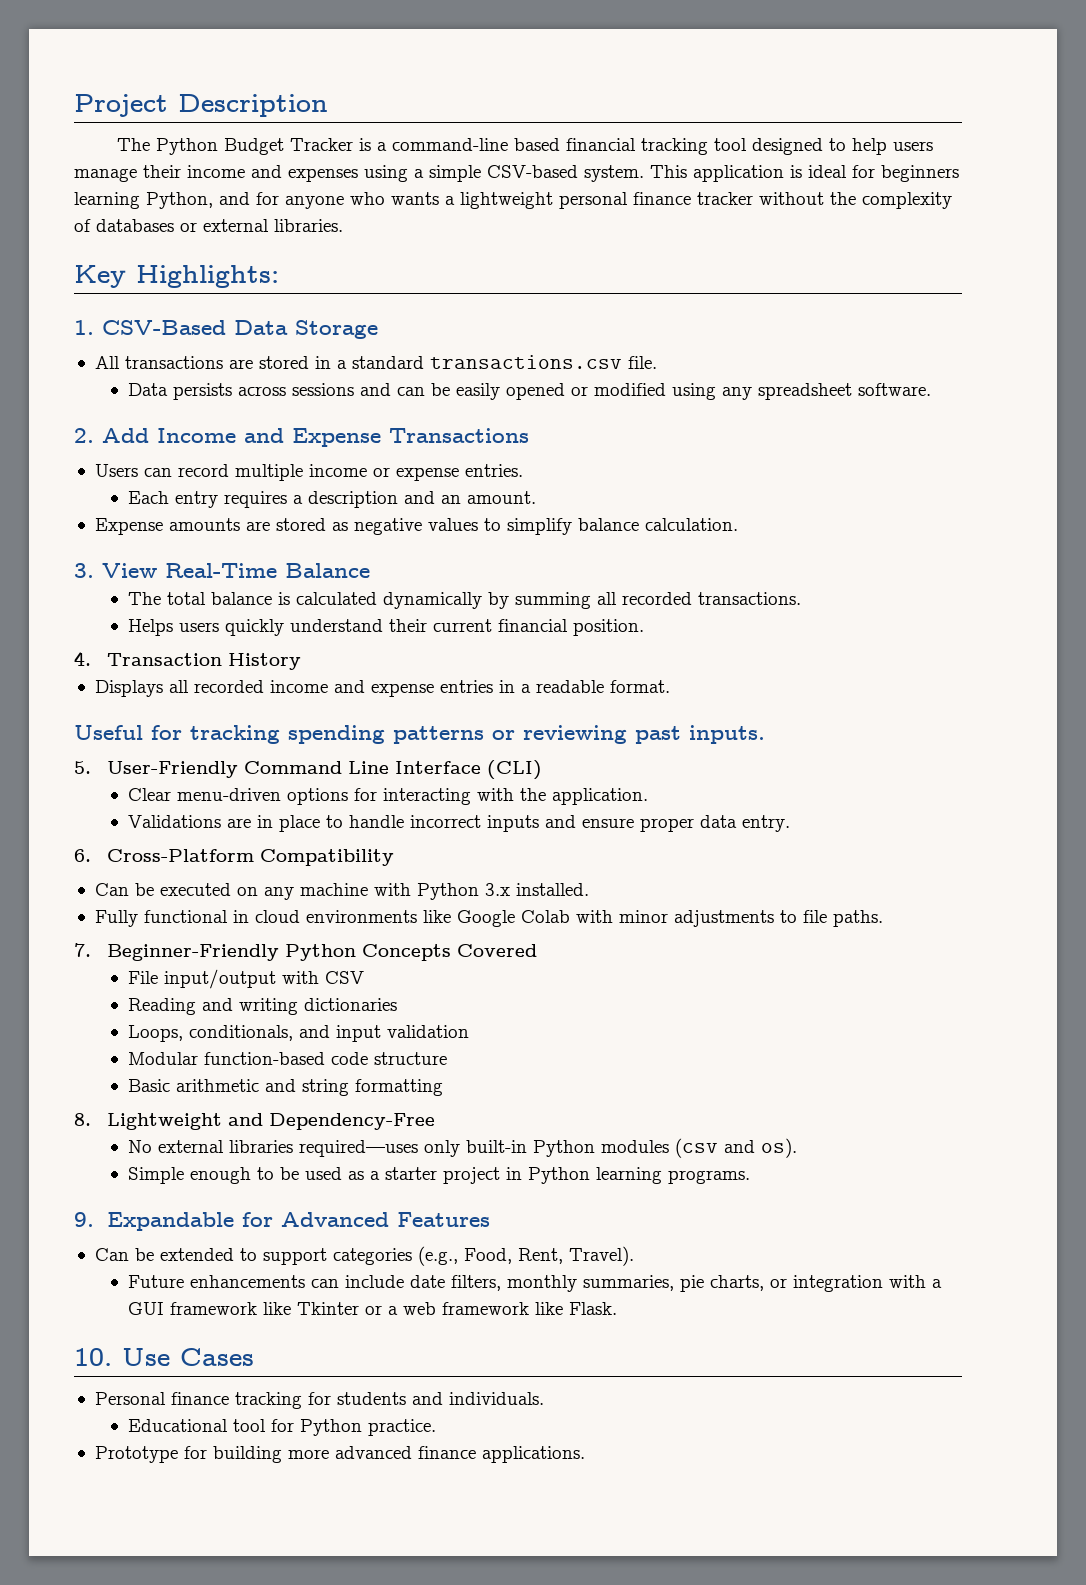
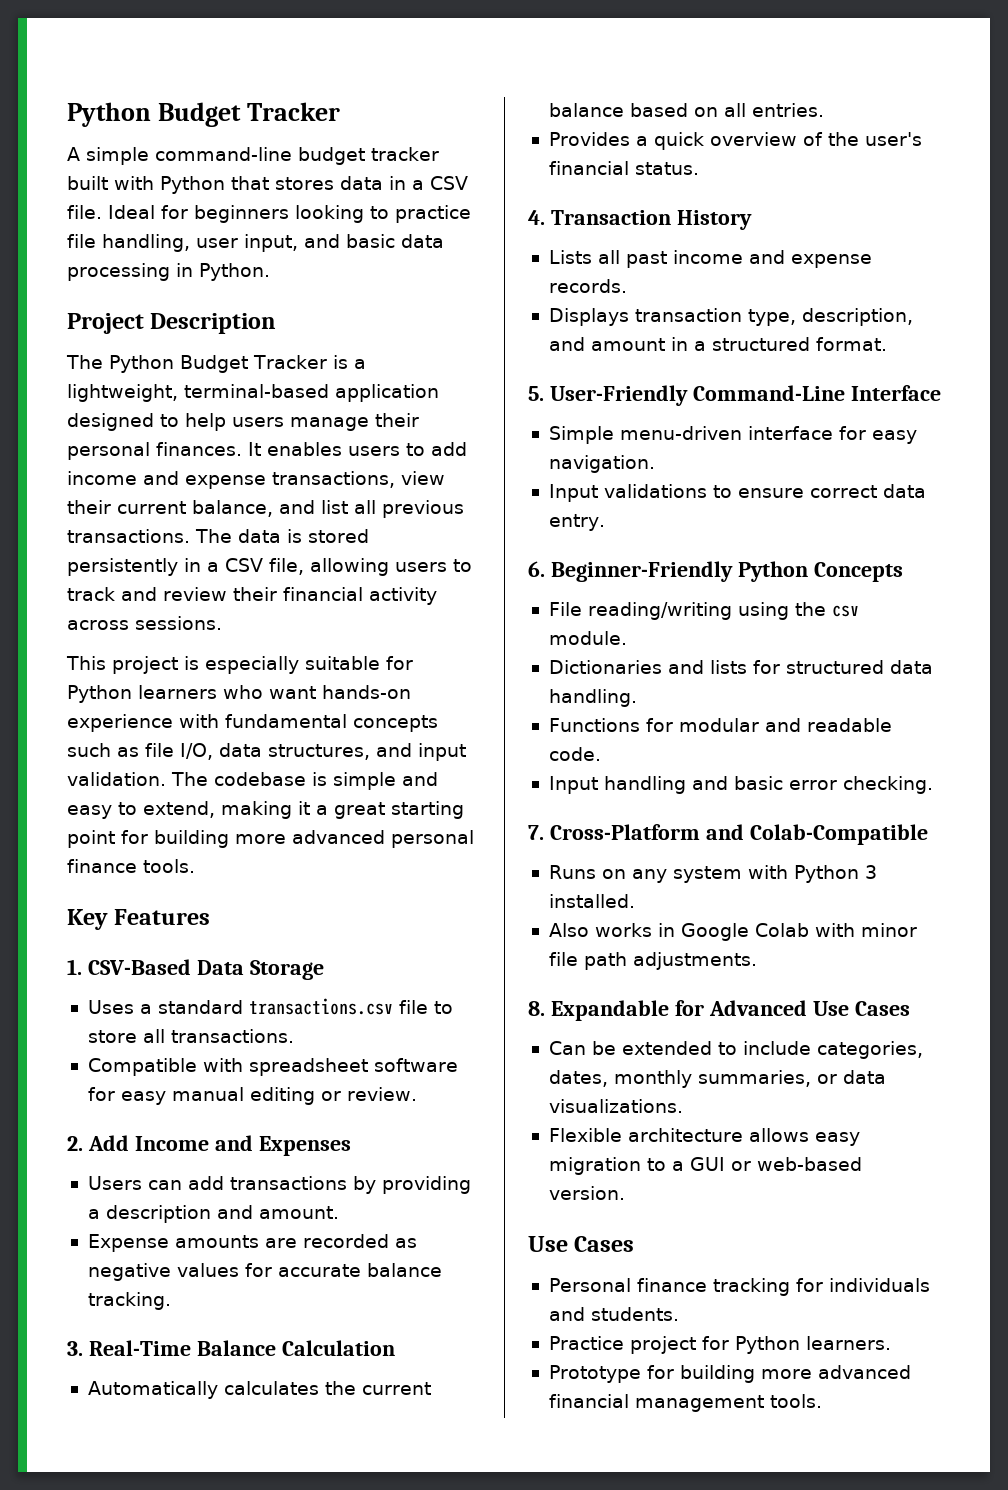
(74, 105) none -> [67,102,340,127] [67,147,439,165] [67,176,468,194] [67,205,471,223] [67,234,444,252] [67,263,270,281] Python Budget Tracker // A simple command-line budget tracker built with Python that stores data in a CSV file. Ideal for beginners looking to practice file handling, user input, and basic data processing in Python. //
[392,138,748,155] command-line based financial tracking tool -> [67,384,439,402] lightweight, terminal-based application
[187,165,959,182] [74,192,952,209] [74,219,343,232] income and expenses using a simple CSV-based system. This application is ideal for beginners learning Python, and for anyone who wants a lightweight personal finance tracker without the complexity of databases or external libraries. -> [67,442,467,460] [67,471,445,489] [67,500,464,518] [67,529,369,543] [67,558,472,576] [67,587,437,605] [67,616,222,630] [66,656,413,674] [67,685,411,703] [67,714,438,732] [67,743,466,761] [67,772,438,790] [67,801,464,819] [67,830,474,848] [67,859,195,873] personal finances. It enables users to add income and expense transactions, view their current balance, and list all previous transactions. The data is stored persistently in a CSV file, allowing users to track and review their financial activity across sessions. // This project is especially suitable for Python learners who want hands-on experience with fundamental concepts such as file I/O, data structures, and input validation. The codebase is simple and easy to extend, making it a great starting point for building more advanced personal finance tools.
[136,265,279,288] Highlights: -> [114,909,211,925] Features
[94,355,657,369] [128,383,932,400] All transactions are stored in a standard transactions.csv file. // Data persists across sessions and can be easily opened or modified using any spreadsheet software. -> [87,998,453,1015] [87,1029,294,1043] [87,1058,458,1076] [87,1087,417,1105] Uses a standard transactions.csv file to store all transactions. // Compatible with spreadsheet software for easy manual editing or review.
[292,428,529,447] Expense Transactions -> [258,1136,351,1156] Expenses
[177,464,523,481] [128,491,288,508] record multiple income or expense entries. // Each entry requires -> [187,1176,471,1194] add transactions by providing
[441,495,462,504] an -> (253, 1212) none
[275,518,326,531] stored -> [302,1234,389,1248] recorded
[483,518,738,535] to simplify balance calculation. -> [244,1263,442,1277] [87,1292,171,1310] for accurate balance tracking.
[102,563,157,578] View -> (83, 1348) none
[128,592,802,609] [128,619,645,636] [74,651,302,670] [94,680,604,697] // The total balance is calculated dynamically by summing all recorded transactions. // Helps users quickly understand their current financial position. // 4. Transaction History // Displays all recorded income and expense entries in a readable -> [281,1340,395,1356] [87,1381,431,1399] [548,103,824,117] [548,132,922,150] [548,161,699,175] [528,210,752,230] [548,250,872,268] [548,279,627,293] [548,308,913,326] [548,337,810,351] Calculation // Automatically calculates the current balance based on all entries. // Provides a quick overview of the user's financial status. // 4. Transaction History // Lists all past income and expense records. // Displays transaction type, description, and amount in a structured
[74,725,765,744] [74,760,543,780] [128,788,649,805] [128,815,791,832] [74,849,395,866] [94,883,231,896] Useful for tracking spending patterns or reviewing past inputs. // 5. User-Friendly Command Line Interface (CLI) // Clear menu-driven options for interacting with the application. // Validations are in place to handle incorrect inputs and ensure proper data entry. // 6. Cross-Platform Compatibility // Can be executed -> [528,385,941,406] [548,426,917,444] [548,455,655,473] [548,484,926,502] [548,514,605,531] [528,561,903,582] [548,602,859,620] [548,631,627,645] [548,660,933,674] [548,689,637,707] [548,718,892,732] [548,747,601,761] [548,776,933,794] [528,824,928,845] [548,865,596,879] 5. User-Friendly Command-Line Interface // Simple menu-driven interface for easy navigation. // Input validations to ensure correct data entry. // 6. Beginner-Friendly Python Concepts // File reading/writing using the csv module. // Dictionaries and lists for structured data handling. // Functions for modular and readable code. // Input handling and basic error checking. // 7. Cross-Platform and Colab-Compatible // Runs
[299,883,510,900] machine with Python 3.x -> [672,865,877,883] system with Python 3
[94,910,883,927] [74,943,538,961] [128,969,365,989] [128,998,398,1015] [128,1025,470,1042] [128,1052,448,1065] [128,1079,444,1096] [74,1113,436,1130] [128,1138,798,1158] [128,1167,751,1184] [74,1212,94,1227] Fully functional in cloud environments like Google Colab with minor adjustments to file paths. // 7. Beginner-Friendly Python Concepts Covered // File input/output with CSV // Reading and writing dictionaries // Loops, conditionals, and input validation // Modular function-based code structure // Basic arithmetic and string formatting // 8. Lightweight and Dependency-Free // No external libraries required—uses only built-in Python modules (csv and os). // Simple enough to be used as a starter project in Python learning programs. // 9. -> [548,923,917,941] [548,952,757,970] [528,1001,545,1016] Also works in Google Colab with minor file path adjustments. // 8.
[397,1212,491,1227] Features -> [812,1001,910,1016] Use Cases
[262,1246,634,1266] [128,1275,943,1292] [128,1302,618,1315] [74,1348,112,1366] support categories (e.g., Food, Rent, Travel). // Future enhancements can include date filters, monthly summaries, pie charts, or integration with a GUI framework like Tkinter or a web framework like Flask. // 10. -> [742,1041,923,1059] [548,1070,886,1088] [548,1099,683,1113] [548,1128,860,1146] [548,1157,862,1175] [548,1186,625,1200] include categories, dates, monthly summaries, or data visualizations. // Flexible architecture allows easy migration to a GUI or web-based version. //
[336,1392,544,1405] [128,1419,437,1436] students and individuals. // Educational tool for Python practice. -> [828,1278,930,1292] [548,1307,679,1321] [548,1336,891,1354] individuals and students. // Practice project for Python learners.
[417,1446,585,1463] finance applications. -> [548,1394,822,1412] financial management tools.

